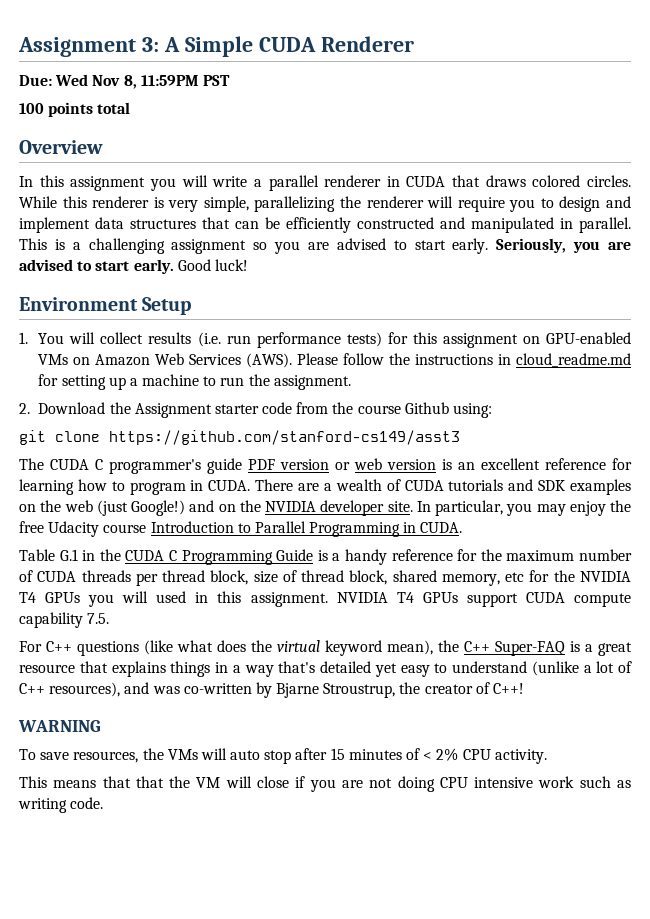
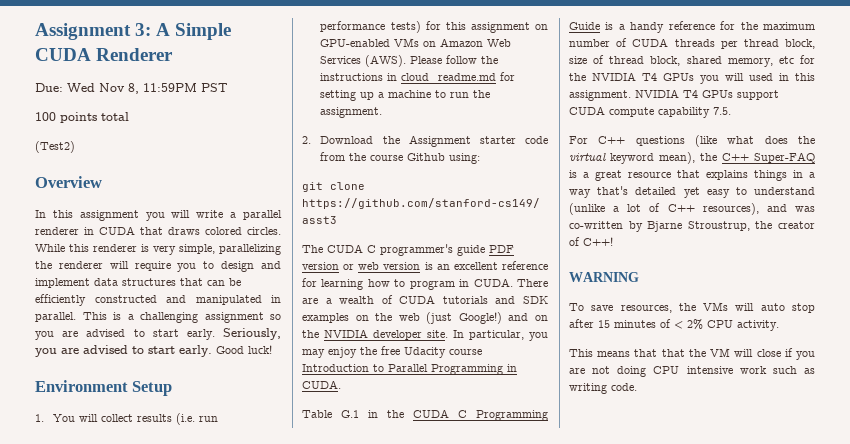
(131, 108) none -> [35,141,75,153] // (Test2)

